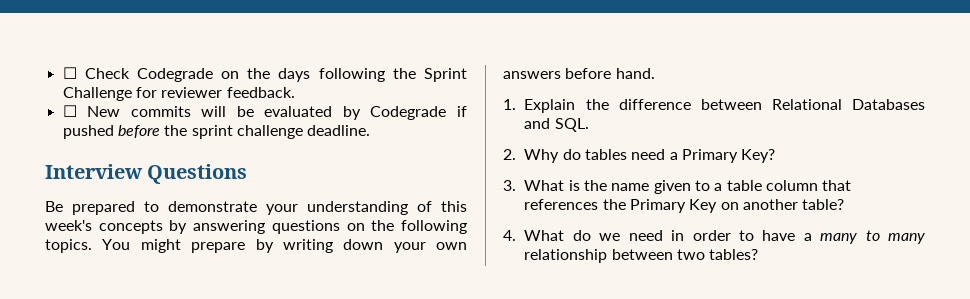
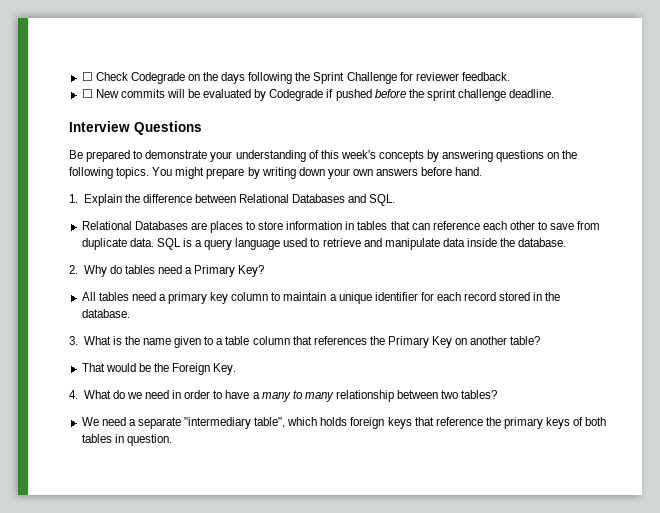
(589, 125) none -> [81,221,601,233] [81,238,567,250] // Relational Databases are places to store information in tables that can reference each other to save from duplicate data. SQL is a query language used to retrieve and manipulate data inside the database.
(776, 156) none -> [81,292,561,304] [81,309,130,318] // All tables need a primary key column to maintain a unique identifier for each record stored in the database.
(845, 204) none -> [81,363,237,375] // That would be the Foreign Key.
(759, 254) none -> [81,417,607,429] [81,434,172,446] // We need a separate "intermediary table", which holds foreign keys that reference the primary keys of both tables in question.

